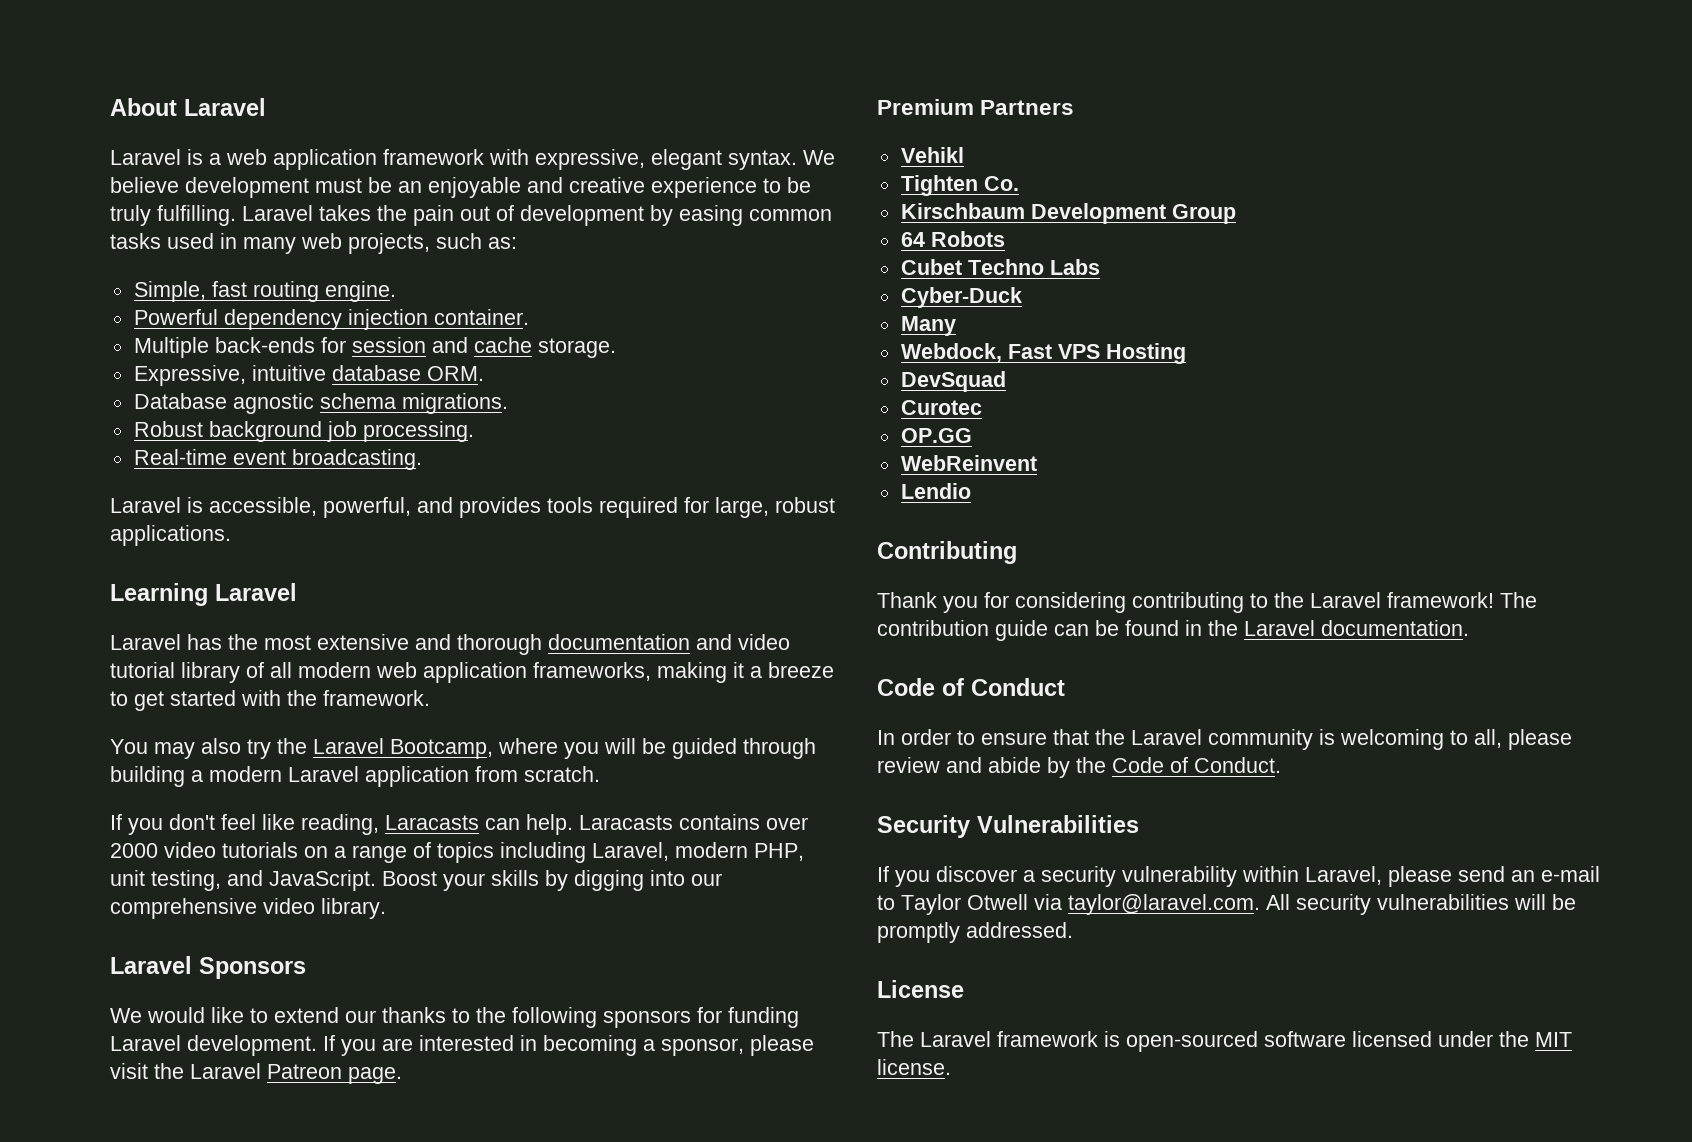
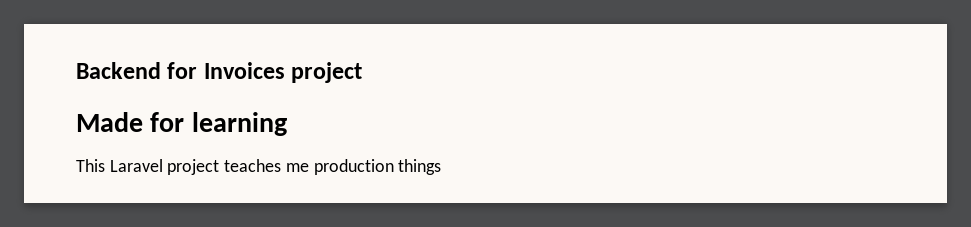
[110,98,266,116] [110,149,835,170] [110,177,811,198] [110,205,832,226] [110,233,517,254] [133,281,396,302] [133,309,529,330] [133,337,616,358] [133,365,484,386] [133,393,508,414] [133,421,474,442] [133,449,422,470] [110,497,835,518] [110,525,231,546] [110,583,297,606] [110,634,790,655] [110,662,834,683] [110,690,430,711] [110,738,816,759] [110,766,600,787] [110,814,808,835] [110,842,804,863] [110,870,722,891] [110,898,386,919] [110,956,306,979] [110,1007,799,1028] [110,1035,814,1056] [110,1063,402,1084] [877,99,1075,115] [900,147,964,163] [900,175,1019,196] [900,203,1236,224] [900,231,1005,247] [900,259,1100,275] [900,287,1022,308] [900,316,956,336] [900,343,1186,364] [900,371,1006,392] [900,400,982,415] [900,428,972,443] [900,455,1037,471] [900,483,971,499] [877,541,1017,564] [877,592,1537,613] [877,620,1469,641] [877,678,1065,696] [877,729,1572,750] [877,757,1281,778] [877,815,1139,838] [877,866,1600,887] [877,894,1576,915] [877,922,1073,943] [877,980,964,998] [877,1031,1572,1052] [877,1059,951,1075] About Laravel // Laravel is a web application framework with expressive, elegant syntax. We believe development must be an enjoyable and creative experience to be truly fulfilling. Laravel takes the pain out of development by easing common tasks used in many web projects, such as: // Simple, fast routing engine. // Powerful dependency injection container. // Multiple back-ends for session and cache storage. // Expressive, intuitive database ORM. // Database agnostic schema migrations. // Robust background job processing. // Real-time event broadcasting. // Laravel is accessible, powerful, and provides tools required for large, robust applications. // Learning Laravel // Laravel has the most extensive and thorough documentation and video tutorial library of all modern web application frameworks, making it a breeze to get started with the framework. // You may also try the Laravel Bootcamp, where you will be guided through building a modern Laravel application from scratch. // If you don't feel like reading, Laracasts can help. Laracasts contains over 2000 video tutorials on a range of topics including Laravel, modern PHP, unit testing, and JavaScript. Boost your skills by digging into our comprehensive video library. // Laravel Sponsors // We would like to extend our thanks to the following sponsors for funding Laravel development. If you are interested in becoming a sponsor, please visit the Laravel Patreon page. // Premium Partners // Vehikl // Tighten Co. // Kirschbaum Development Group // 64 Robots // Cubet Techno Labs // Cyber-Duck // Many // Webdock, Fast VPS Hosting // DevSquad // Curotec // OP.GG // WebReinvent // Lendio // Contributing // Thank you for considering contributing to the Laravel framework! The contribution guide can be found in the Laravel documentation. // Code of Conduct // In order to ensure that the Laravel community is welcoming to all, please review and abide by the Code of Conduct. // Security Vulnerabilities // If you discover a security vulnerability within Laravel, please send an e-mail to Taylor Otwell via taylor@laravel.com. All security vulnerabilities will be promptly addressed. // License // The Laravel framework is open-sourced software licensed under the MIT license. -> [76,62,363,83] [76,112,287,136] [76,159,442,175] Backend for Invoices project // Made for learning // This Laravel project teaches me production things

